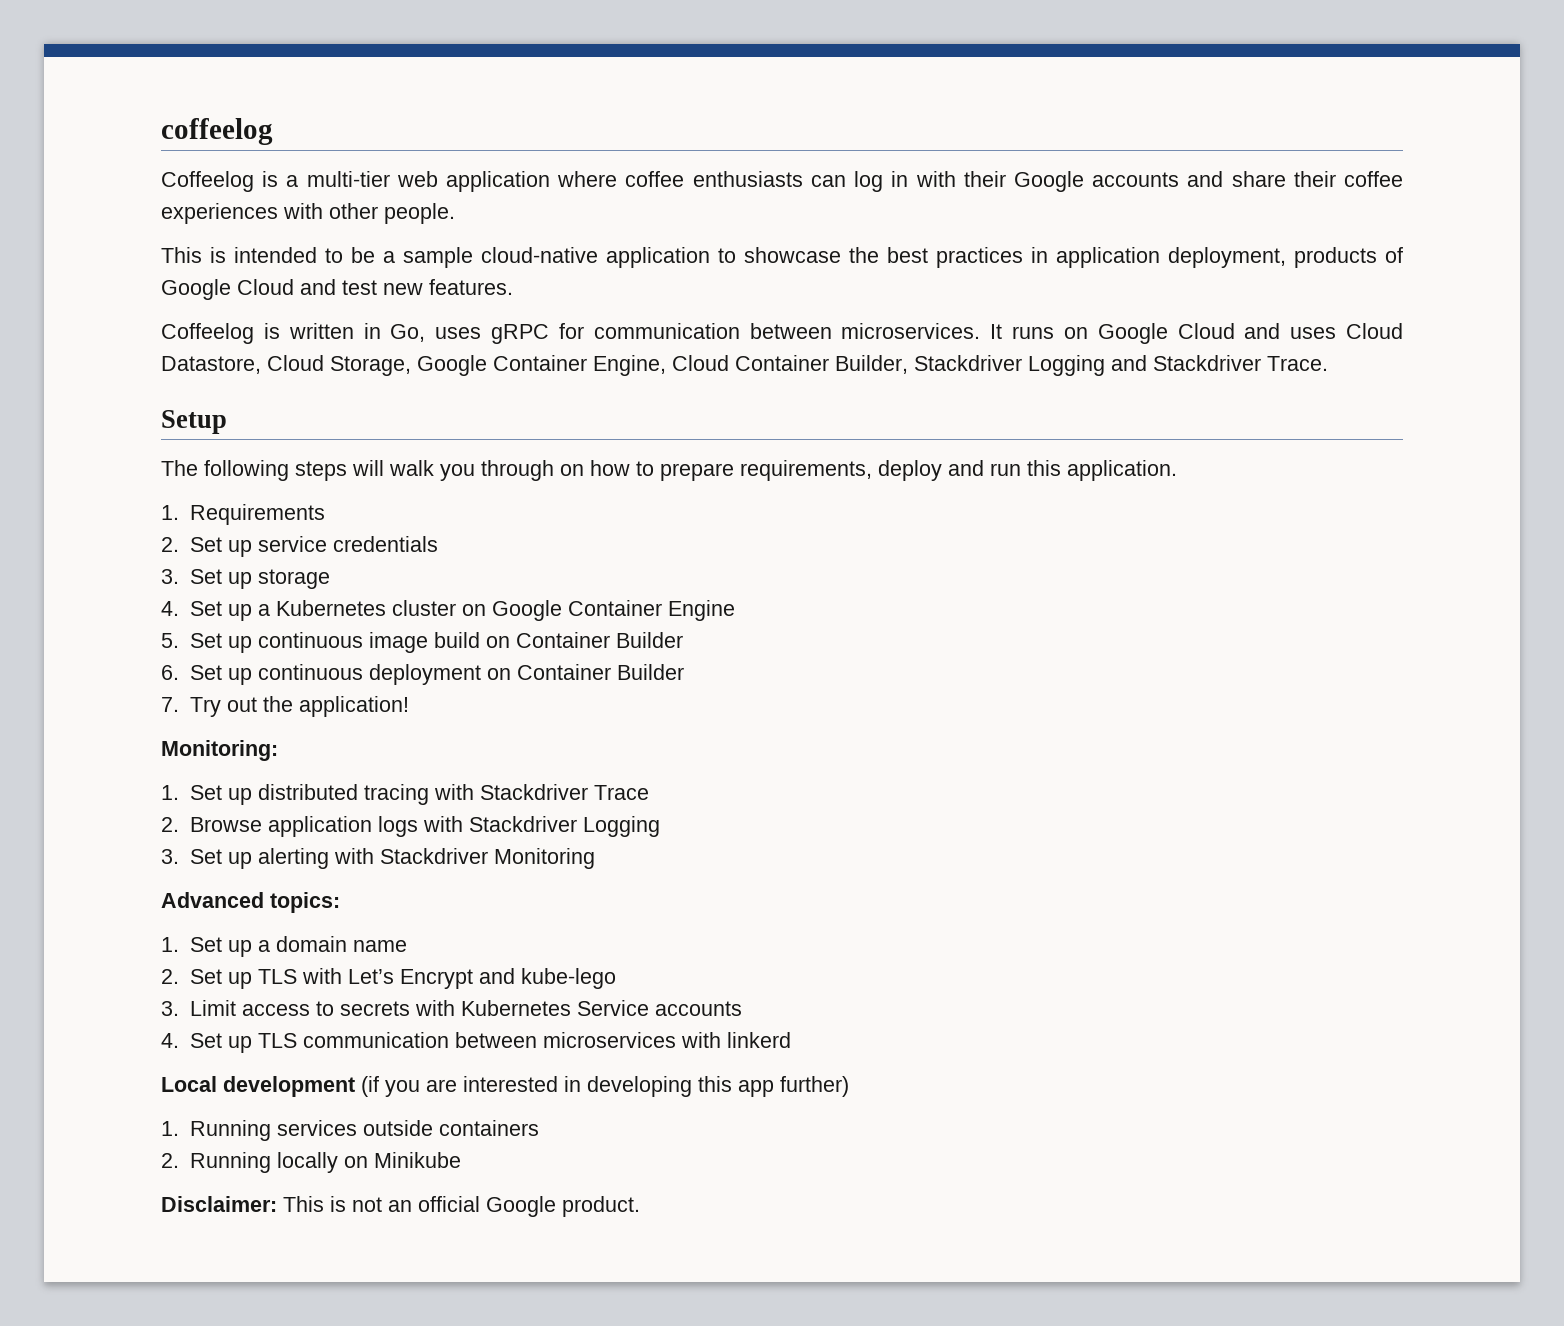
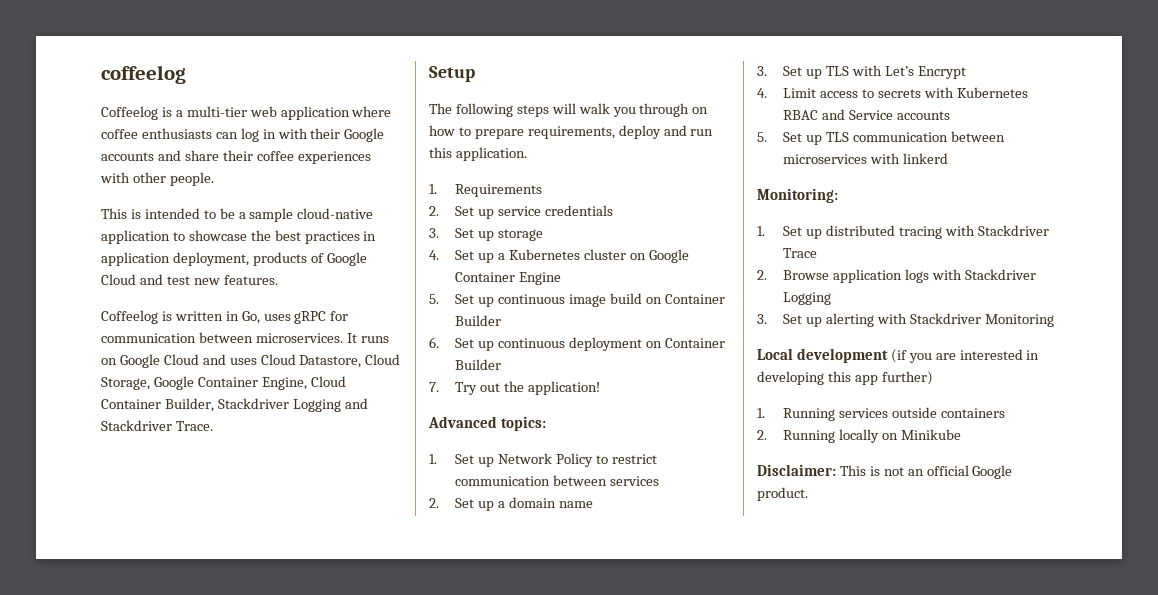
(409, 706) none -> [428,416,546,431] [429,453,657,467] [455,475,660,486] [429,497,594,511] [757,65,966,79] [757,87,1028,98] [783,109,951,120] [757,131,1006,145] [783,153,949,164] // Advanced topics: // 1. Set up Network Policy to restrict communication between services // 2. Set up a domain name // 3. Set up TLS with Let’s Encrypt // 4. Limit access to secrets with Kubernetes RBAC and Service accounts // 5. Set up TLS communication between microservices with linkerd
[161,892,340,913] [161,936,407,957] [161,968,616,989] [161,1000,742,1016] [161,1032,791,1053] // Advanced topics: // 1. Set up a domain name // 2. Set up TLS with Let’s Encrypt and kube-lego // 3. Limit access to secrets with Kubernetes Service accounts // 4. Set up TLS communication between microservices with linkerd -> (1054, 320) none

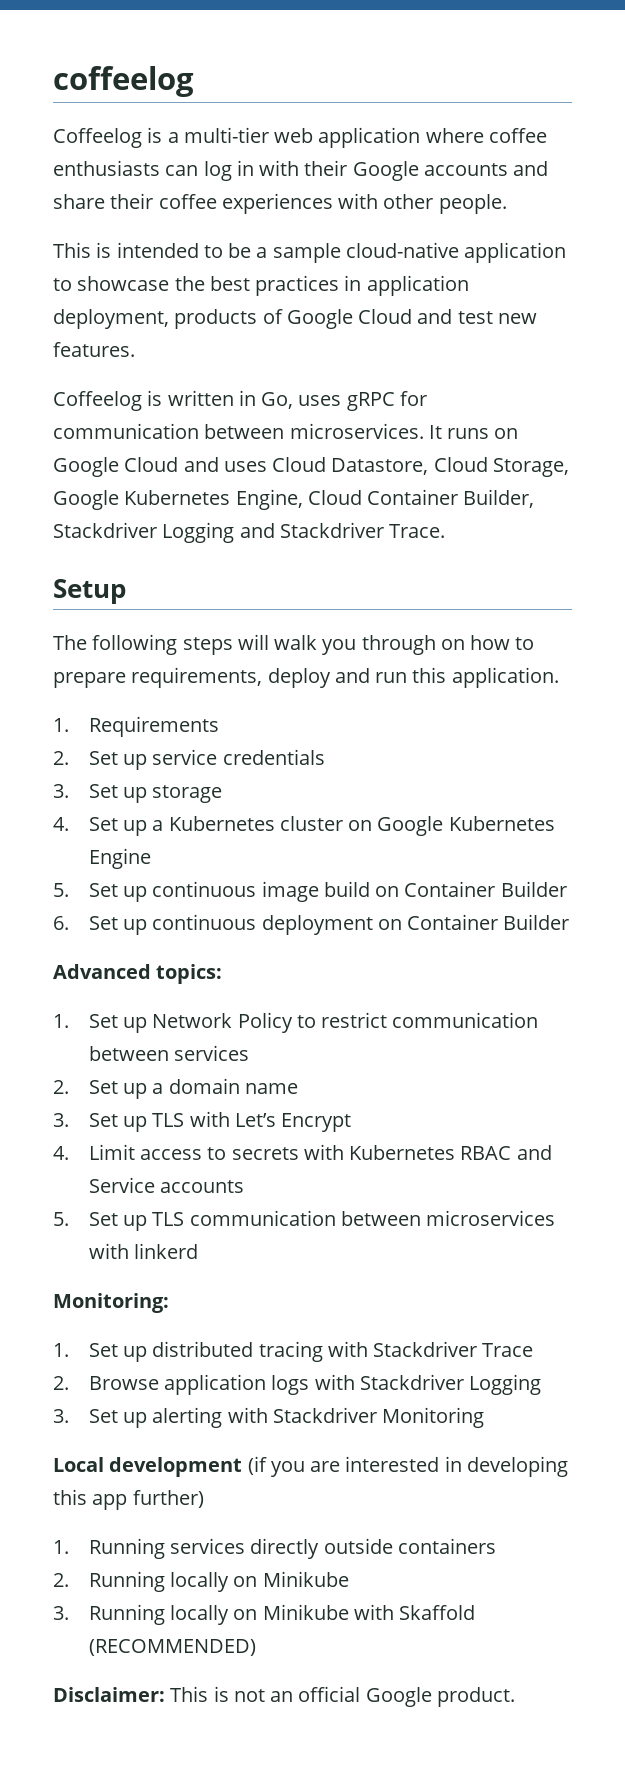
[197,377,258,387] Container -> [124,490,231,505] Kubernetes
[455,272,516,282] Container -> [448,816,555,831] Kubernetes
[429,381,601,395] // 7. Try out the application! -> (570, 922) none
(889, 413) none -> [250,1538,320,1559] directly
(962, 434) none -> [53,1604,476,1625] [88,1639,256,1656] // 3. Running locally on Minikube with Skaffold (RECOMMENDED)

